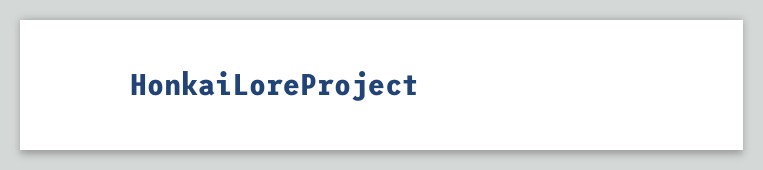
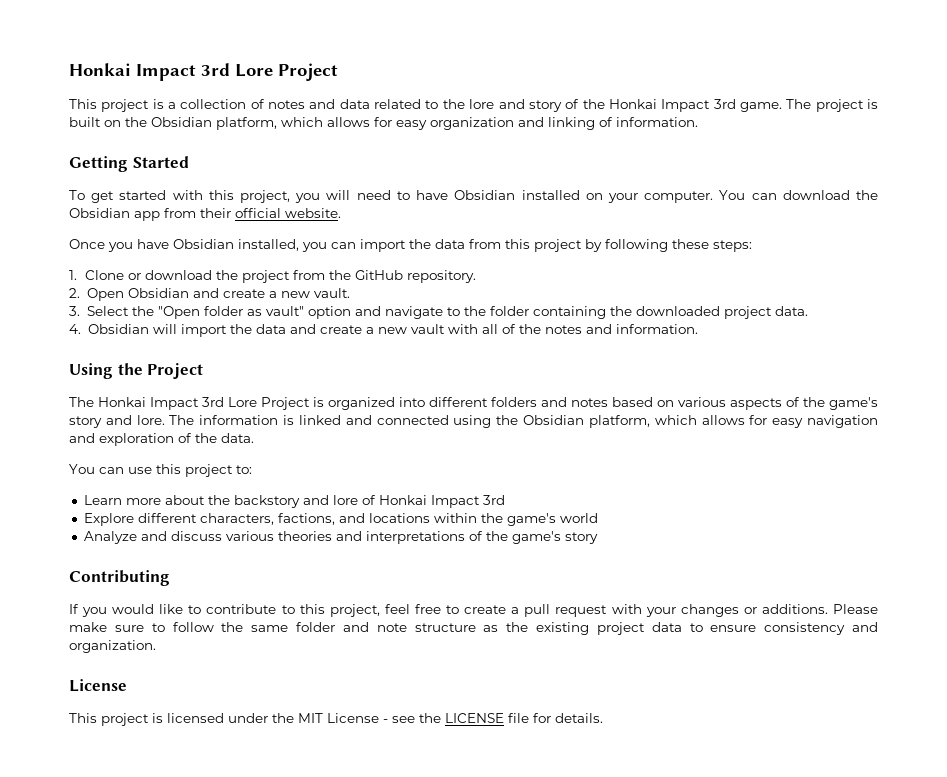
[130,71,419,101] HonkaiLoreProject -> [69,63,338,81] [69,99,878,112] [69,117,698,130] [69,156,189,172] [69,190,879,203] [69,208,341,221] [69,239,752,252] [69,270,477,283] [69,288,350,301] [69,306,808,319] [69,324,698,337] [69,363,204,379] [69,397,878,410] [69,415,879,428] [69,433,254,446] [69,464,252,477] [83,495,505,508] [83,513,598,526] [83,531,598,544] [69,570,170,586] [69,604,878,617] [69,622,879,635] [69,640,156,653] [69,679,127,692] [69,713,603,726] Honkai Impact 3rd Lore Project // This project is a collection of notes and data related to the lore and story of the Honkai Impact 3rd game. The project is built on the Obsidian platform, which allows for easy organization and linking of information. // Getting Started // To get started with this project, you will need to have Obsidian installed on your computer. You can download the Obsidian app from their official website. // Once you have Obsidian installed, you can import the data from this project by following these steps: // 1. Clone or download the project from the GitHub repository. // 2. Open Obsidian and create a new vault. // 3. Select the "Open folder as vault" option and navigate to the folder containing the downloaded project data. // 4. Obsidian will import the data and create a new vault with all of the notes and information. // Using the Project // The Honkai Impact 3rd Lore Project is organized into different folders and notes based on various aspects of the game's story and lore. The information is linked and connected using the Obsidian platform, which allows for easy navigation and exploration of the data. // You can use this project to: // Learn more about the backstory and lore of Honkai Impact 3rd // Explore different characters, factions, and locations within the game's world // Analyze and discuss various theories and interpretations of the game's story // Contributing // If you would like to contribute to this project, feel free to create a pull request with your changes or additions. Please make sure to follow the same folder and note structure as the existing project data to ensure consistency and organization. // License // This project is licensed under the MIT License - see the LICENSE file for details.

